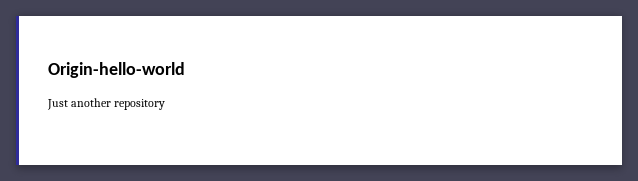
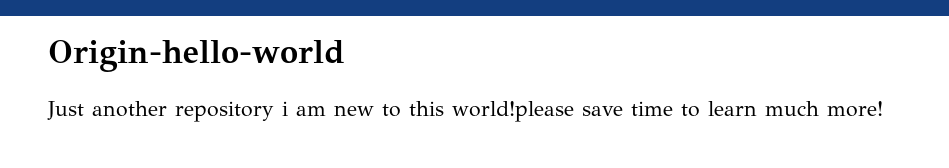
(166, 104) none -> [282,101,883,122] i am new to this world!please save time to learn much more!

